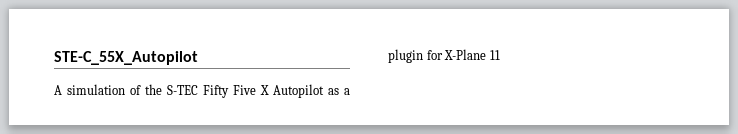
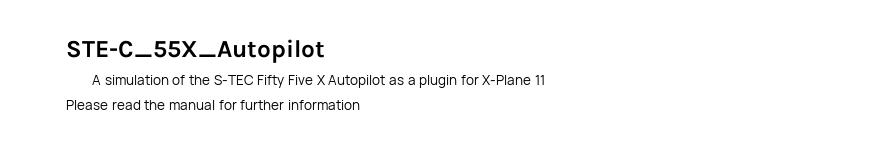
(500, 55) none -> [66,100,360,110] // Please read the manual for further information

